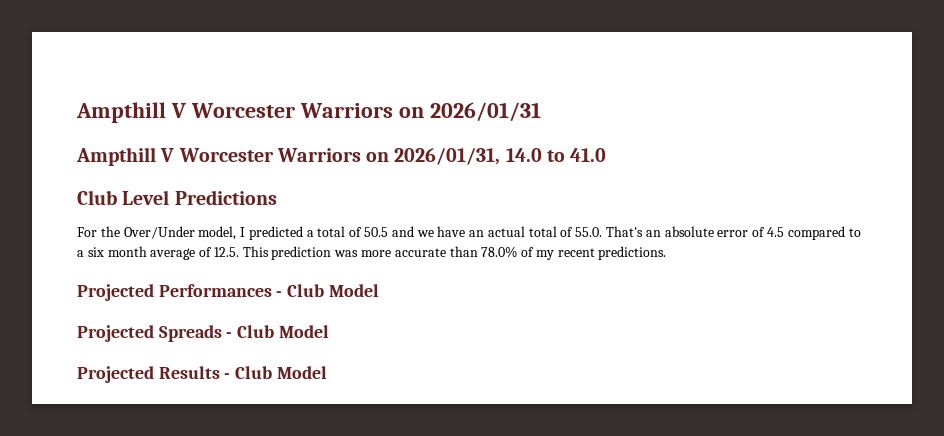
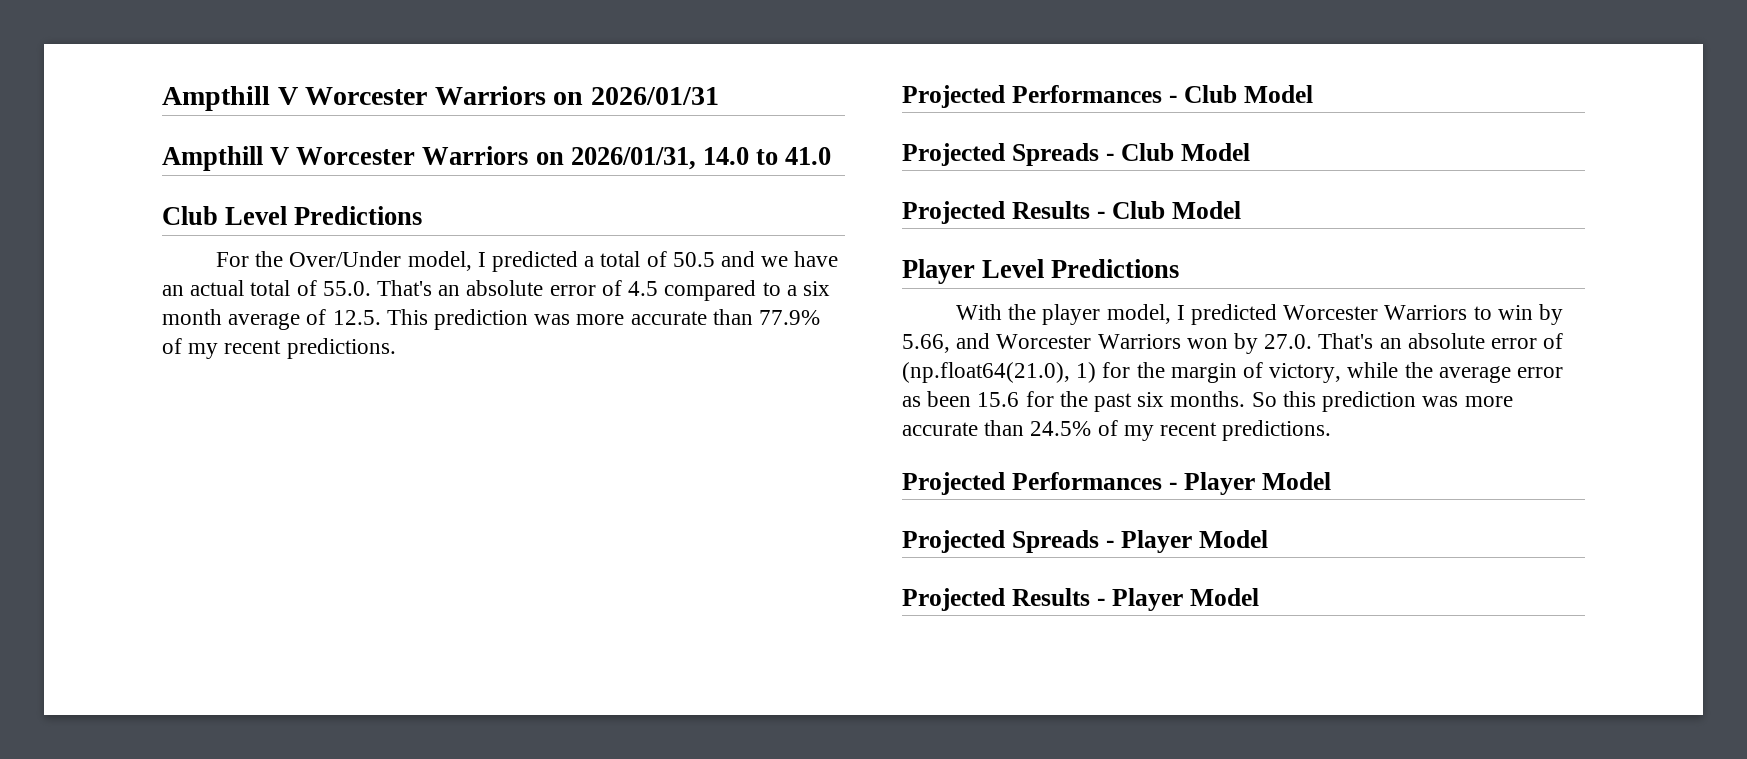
[481,246,518,258] 78.0% -> [759,310,821,325] 77.9%
(327, 372) none -> [902,259,1180,284] [955,304,1563,325] [902,333,1564,354] [902,362,1564,383] [902,391,1513,412] [902,420,1332,441] [902,472,1331,495] [902,530,1268,553] [902,588,1259,611] // Player Level Predictions // With the player model, I predicted Worcester Warriors to win by 5.66, and Worcester Warriors won by 27.0. That's an absolute error of (np.float64(21.0), 1) for the margin of victory, while the average error as been 15.6 for the past six months. So this prediction was more accurate than 24.5% of my recent predictions. // Projected Performances - Player Model // Projected Spreads - Player Model // Projected Results - Player Model

